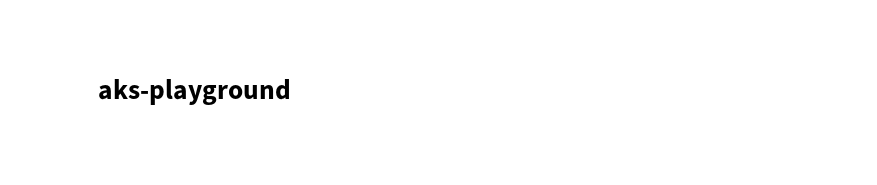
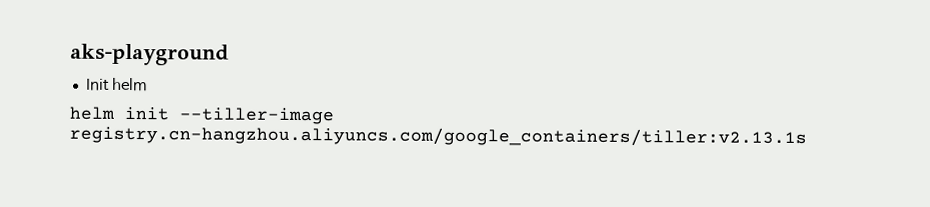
(291, 92) none -> [85,77,147,92] [69,106,334,125] [69,125,807,148] // Init helm // helm init --tiller-image registry.cn-hangzhou.aliyuncs.com/google_containers/tiller:v2.13.1s

